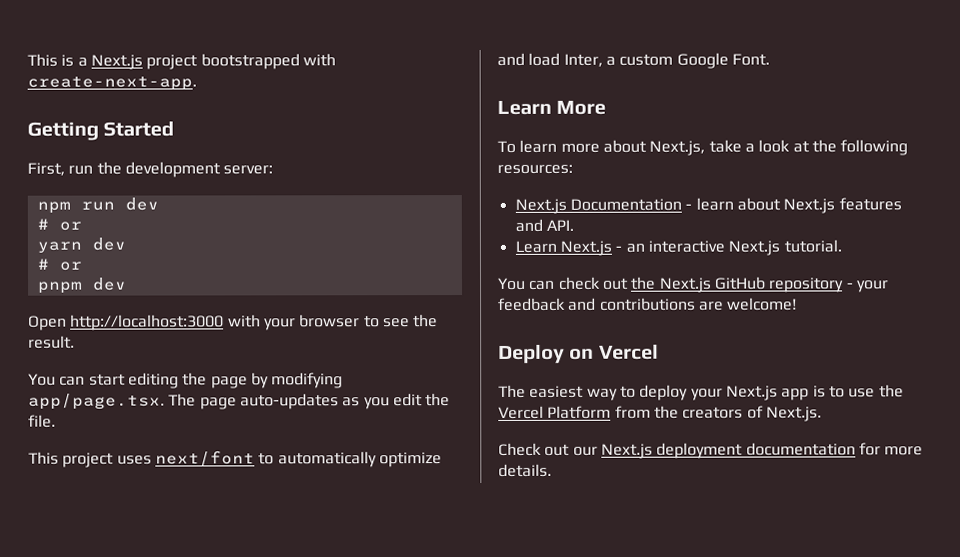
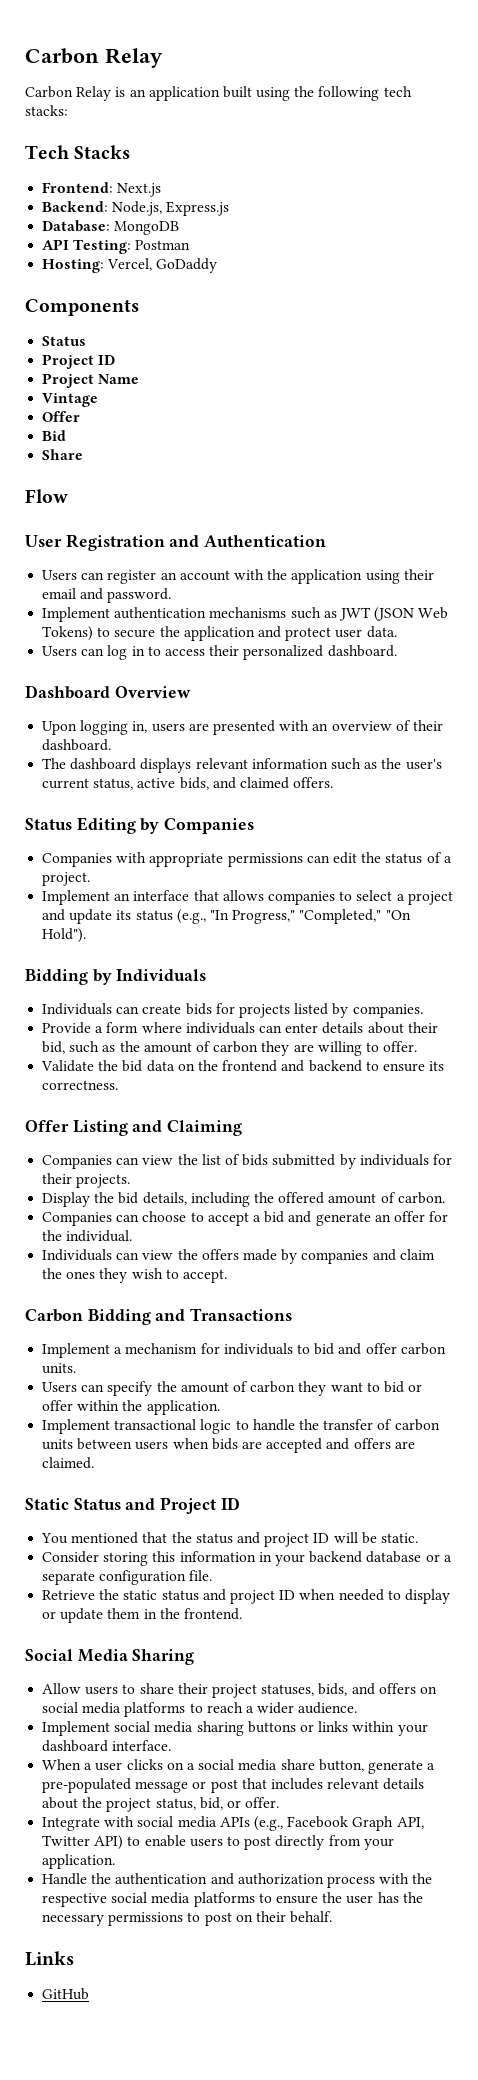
[27,53,336,70] [27,76,197,91] [27,121,175,141] [27,161,274,178] [36,197,159,214] [36,218,82,231] [36,237,126,253] [36,258,82,271] [37,277,127,294] [28,314,439,331] [28,335,75,349] [28,372,344,389] [28,393,451,410] [28,414,56,428] [28,450,442,468] [497,52,770,69] [497,100,607,115] [497,139,909,156] [497,164,573,174] [514,197,902,214] [514,218,574,232] [514,239,842,256] [497,276,889,293] [498,297,798,311] [498,344,659,364] [498,384,904,401] [498,405,822,422] [498,442,924,459] [498,463,552,477] This is a Next.js project bootstrapped with create-next-app. // Getting Started // First, run the development server: // npm run dev // # or // yarn dev // # or // pnpm dev // Open http://localhost:3000 with your browser to see the result. // You can start editing the page by modifying app/page.tsx. The page auto-updates as you edit the file. // This project uses next/font to automatically optimize and load Inter, a custom Google Font. // Learn More // To learn more about Next.js, take a look at the following resources: // Next.js Documentation - learn about Next.js features and API. // Learn Next.js - an interactive Next.js tutorial. // You can check out the Next.js GitHub repository - your feedback and contributions are welcome! // Deploy on Vercel // The easiest way to deploy your Next.js app is to use the Vercel Platform from the creators of Next.js. // Check out our Next.js deployment documentation for more details. -> [25,48,163,68] [25,86,412,101] [25,105,68,116] [25,145,131,159] [42,182,162,197] [42,201,230,216] [42,220,180,235] [42,239,191,254] [42,258,218,273] [25,299,139,316] [42,336,87,346] [42,354,116,369] [42,373,140,388] [42,393,99,407] [42,411,81,422] [42,430,67,441] [42,449,84,460] [25,489,68,503] [25,534,327,551] [42,569,434,584] [42,588,172,603] [42,607,449,622] [42,626,397,641] [42,645,397,660] [25,685,191,699] [42,720,443,735] [42,739,112,751] [42,758,442,773] [42,777,334,790] [25,817,255,834] [42,852,452,867] [42,872,91,886] [42,890,453,905] [42,909,411,924] [42,928,87,943] [25,969,207,985] [42,1003,423,1018] [42,1022,438,1034] [42,1041,418,1056] [41,1060,445,1072] [42,1080,119,1090] [25,1120,243,1136] [42,1154,452,1169] [42,1173,131,1188] [42,1192,445,1207] [42,1211,449,1226] [42,1230,133,1242] [42,1249,435,1264] [42,1268,227,1283] [25,1308,293,1325] [42,1343,446,1358] [42,1363,77,1374] [42,1381,423,1396] [42,1400,220,1415] [42,1419,440,1434] [42,1438,415,1453] [42,1457,95,1469] [25,1497,240,1514] [41,1532,418,1547] [42,1551,452,1566] [42,1570,213,1585] [42,1589,450,1604] [42,1608,242,1623] [25,1649,195,1665] [42,1683,437,1698] [42,1702,358,1717] [42,1721,428,1736] [42,1740,172,1752] [42,1759,436,1774] [42,1778,425,1793] [42,1797,280,1812] [42,1816,424,1831] [42,1835,394,1850] [42,1854,116,1869] [42,1873,433,1888] [42,1892,423,1907] [42,1911,333,1926] [25,1951,74,1966] [42,1988,90,2000] Carbon Relay // Carbon Relay is an application built using the following tech stacks: // Tech Stacks // Frontend: Next.js // Backend: Node.js, Express.js // Database: MongoDB // API Testing: Postman // Hosting: Vercel, GoDaddy // Components // Status // Project ID // Project Name // Vintage // Offer // Bid // Share // Flow // User Registration and Authentication // Users can register an account with the application using their email and password. // Implement authentication mechanisms such as JWT (JSON Web Tokens) to secure the application and protect user data. // Users can log in to access their personalized dashboard. // Dashboard Overview // Upon logging in, users are presented with an overview of their dashboard. // The dashboard displays relevant information such as the user's current status, active bids, and claimed offers. // Status Editing by Companies // Companies with appropriate permissions can edit the status of a project. // Implement an interface that allows companies to select a project and update its status (e.g., "In Progress," "Completed," "On Hold"). // Bidding by Individuals // Individuals can create bids for projects listed by companies. // Provide a form where individuals can enter details about their bid, such as the amount of carbon they are willing to offer. // Validate the bid data on the frontend and backend to ensure its correctness. // Offer Listing and Claiming // Companies can view the list of bids submitted by individuals for their projects. // Display the bid details, including the offered amount of carbon. // Companies can choose to accept a bid and generate an offer for the individual. // Individuals can view the offers made by companies and claim the ones they wish to accept. // Carbon Bidding and Transactions // Implement a mechanism for individuals to bid and offer carbon units. // Users can specify the amount of carbon they want to bid or offer within the application. // Implement transactional logic to handle the transfer of carbon units between users when bids are accepted and offers are claimed. // Static Status and Project ID // You mentioned that the status and project ID will be static. // Consider storing this information in your backend database or a separate configuration file. // Retrieve the static status and project ID when needed to display or update them in the frontend. // Social Media Sharing // Allow users to share their project statuses, bids, and offers on social media platforms to reach a wider audience. // Implement social media sharing buttons or links within your dashboard interface. // When a user clicks on a social media share button, generate a pre-populated message or post that includes relevant details about the project status, bid, or offer. // Integrate with social media APIs (e.g., Facebook Graph API, Twitter API) to enable users to post directly from your application. // Handle the authentication and authorization process with the respective social media platforms to ensure the user has the necessary permissions to post on their behalf. // Links // GitHub

